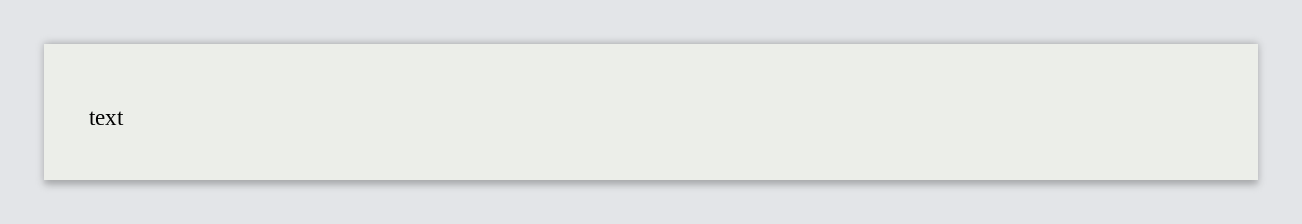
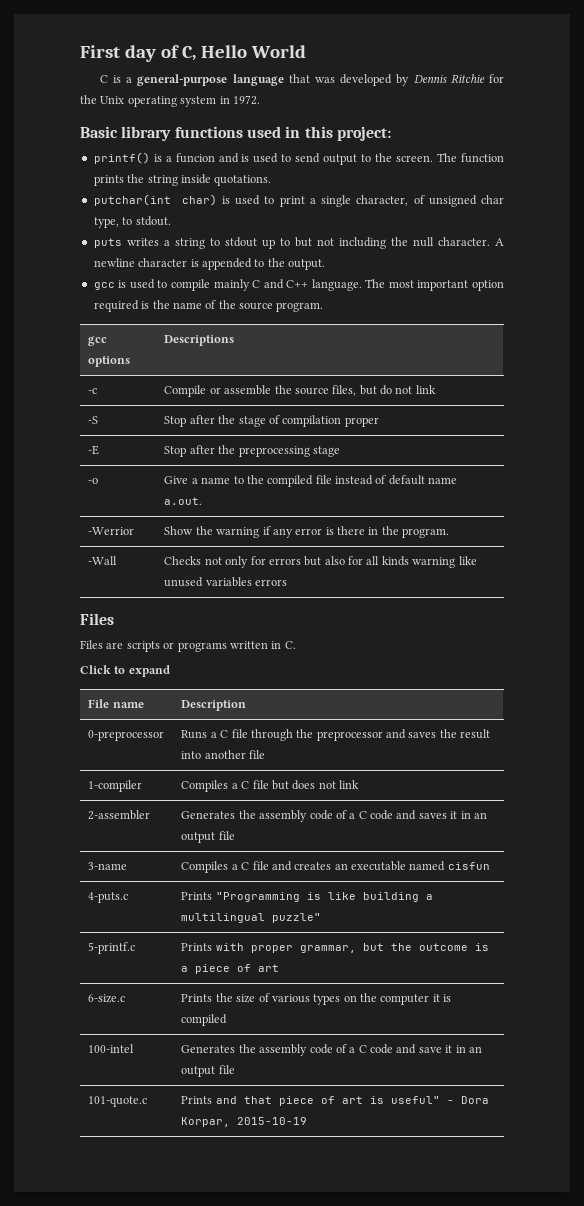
[89,111,124,125] text -> [80,45,306,62] [99,74,505,86] [80,95,260,107] [80,126,391,141] [93,152,504,165] [93,174,272,186] [93,194,504,207] [93,216,171,228] [93,237,505,249] [93,258,325,270] [93,279,505,291] [93,300,324,312] [88,336,108,346] [88,356,131,367] [164,335,235,346] [88,388,98,394] [164,385,436,397] [88,416,99,424] [164,415,379,427] [88,445,100,455] [164,445,340,457] [88,478,99,484] [164,475,458,487] [164,497,203,505] [88,527,135,535] [164,526,450,538] [88,556,118,565] [164,556,477,568] [164,577,288,587] [80,613,114,625] [80,640,296,652] [80,665,170,677] [88,699,144,708] [181,700,247,711] [88,730,165,741] [181,729,491,741] [181,750,266,759] [88,780,143,792] [181,780,360,792] [88,810,151,820] [181,810,487,822] [181,831,235,843] [88,862,128,870] [181,861,490,873] [88,892,129,903] [181,892,433,902] [181,913,322,923] [88,942,136,954] [181,943,489,953] [181,964,280,974] [88,994,126,1003] [181,993,452,1005] [181,1014,228,1026] [88,1044,135,1053] [181,1044,482,1056] [181,1065,235,1077] [88,1096,148,1107] [181,1096,489,1106] [181,1117,308,1127] First day of C, Hello World // C is a general-purpose language that was developed by Dennis Ritchie for the Unix operating system in 1972. // Basic library functions used in this project: // printf() is a funcion and is used to send output to the screen. The function prints the string inside quotations. // putchar(int char) is used to print a single character, of unsigned char type, to stdout. // puts writes a string to stdout up to but not including the null character. A newline character is appended to the output. // gcc is used to compile mainly C and C++ language. The most important option required is the name of the source program. // gcc options | Descriptions // -c | Compile or assemble the source files, but do not link // -S | Stop after the stage of compilation proper // -E | Stop after the preprocessing stage // -o | Give a name to the compiled file instead of default name a.out. // -Werrior | Show the warning if any error is there in the program. // -Wall | Checks not only for errors but also for all kinds warning like unused variables errors // Files // Files are scripts or programs written in C. // Click to expand // File name | Description // 0-preprocessor | Runs a C file through the preprocessor and saves the result into another file // 1-compiler | Compiles a C file but does not link // 2-assembler | Generates the assembly code of a C code and saves it in an output file // 3-name | Compiles a C file and creates an executable named cisfun // 4-puts.c | Prints "Programming is like building a multilingual puzzle" // 5-printf.c | Prints with proper grammar, but the outcome is a piece of art // 6-size.c | Prints the size of various types on the computer it is compiled // 100-intel | Generates the assembly code of a C code and save it in an output file // 101-quote.c | Prints and that piece of art is useful" - Dora Korpar, 2015-10-19

